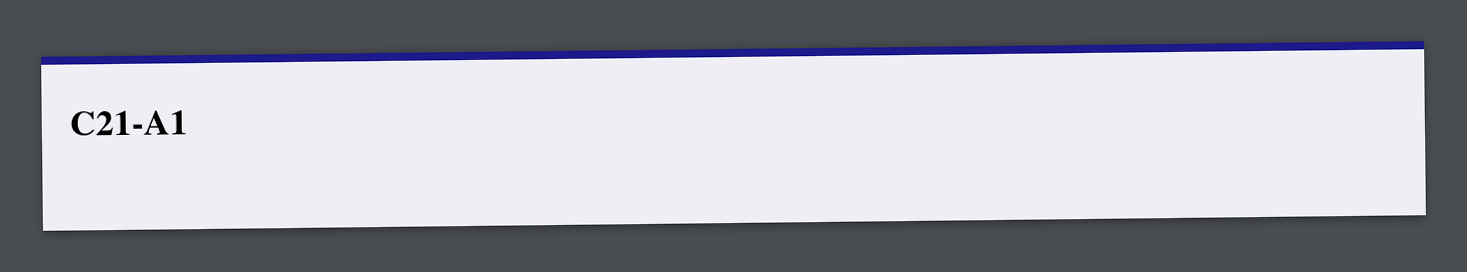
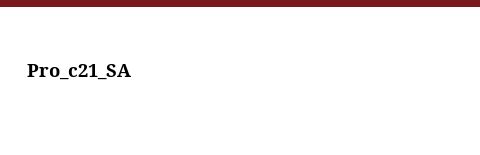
[69,110,188,136] C21-A1 -> [27,64,131,80] Pro_c21_SA

